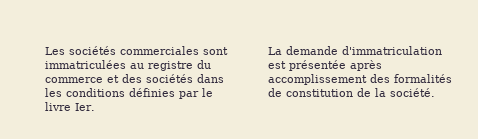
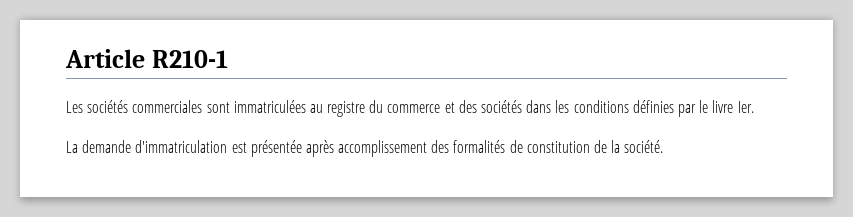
(45, 51) none -> [65,49,228,68] Article R210-1 //

